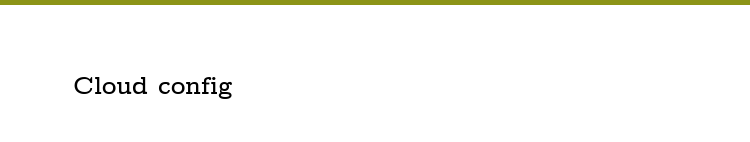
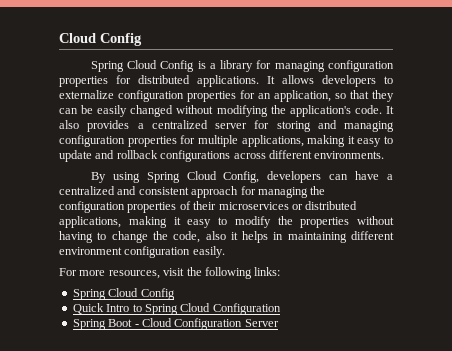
[73,77,232,99] Cloud config -> [59,33,142,46] [90,60,394,72] [59,75,393,87] [59,90,394,102] [59,105,394,117] [59,120,394,132] [59,135,393,147] [59,150,385,162] [90,171,393,183] [59,186,326,198] [59,201,358,213] [59,216,394,228] [59,231,395,243] [59,246,225,258] [59,267,281,279] [72,288,175,300] [72,303,281,315] [72,318,279,330] Cloud Config // Spring Cloud Config is a library for managing configuration properties for distributed applications. It allows developers to externalize configuration properties for an application, so that they can be easily changed without modifying the application's code. It also provides a centralized server for storing and managing configuration properties for multiple applications, making it easy to update and rollback configurations across different environments. // By using Spring Cloud Config, developers can have a centralized and consistent approach for managing the configuration properties of their microservices or distributed applications, making it easy to modify the properties without having to change the code, also it helps in maintaining different environment configuration easily. // For more resources, visit the following links: // Spring Cloud Config // Quick Intro to Spring Cloud Configuration // Spring Boot - Cloud Configuration Server

